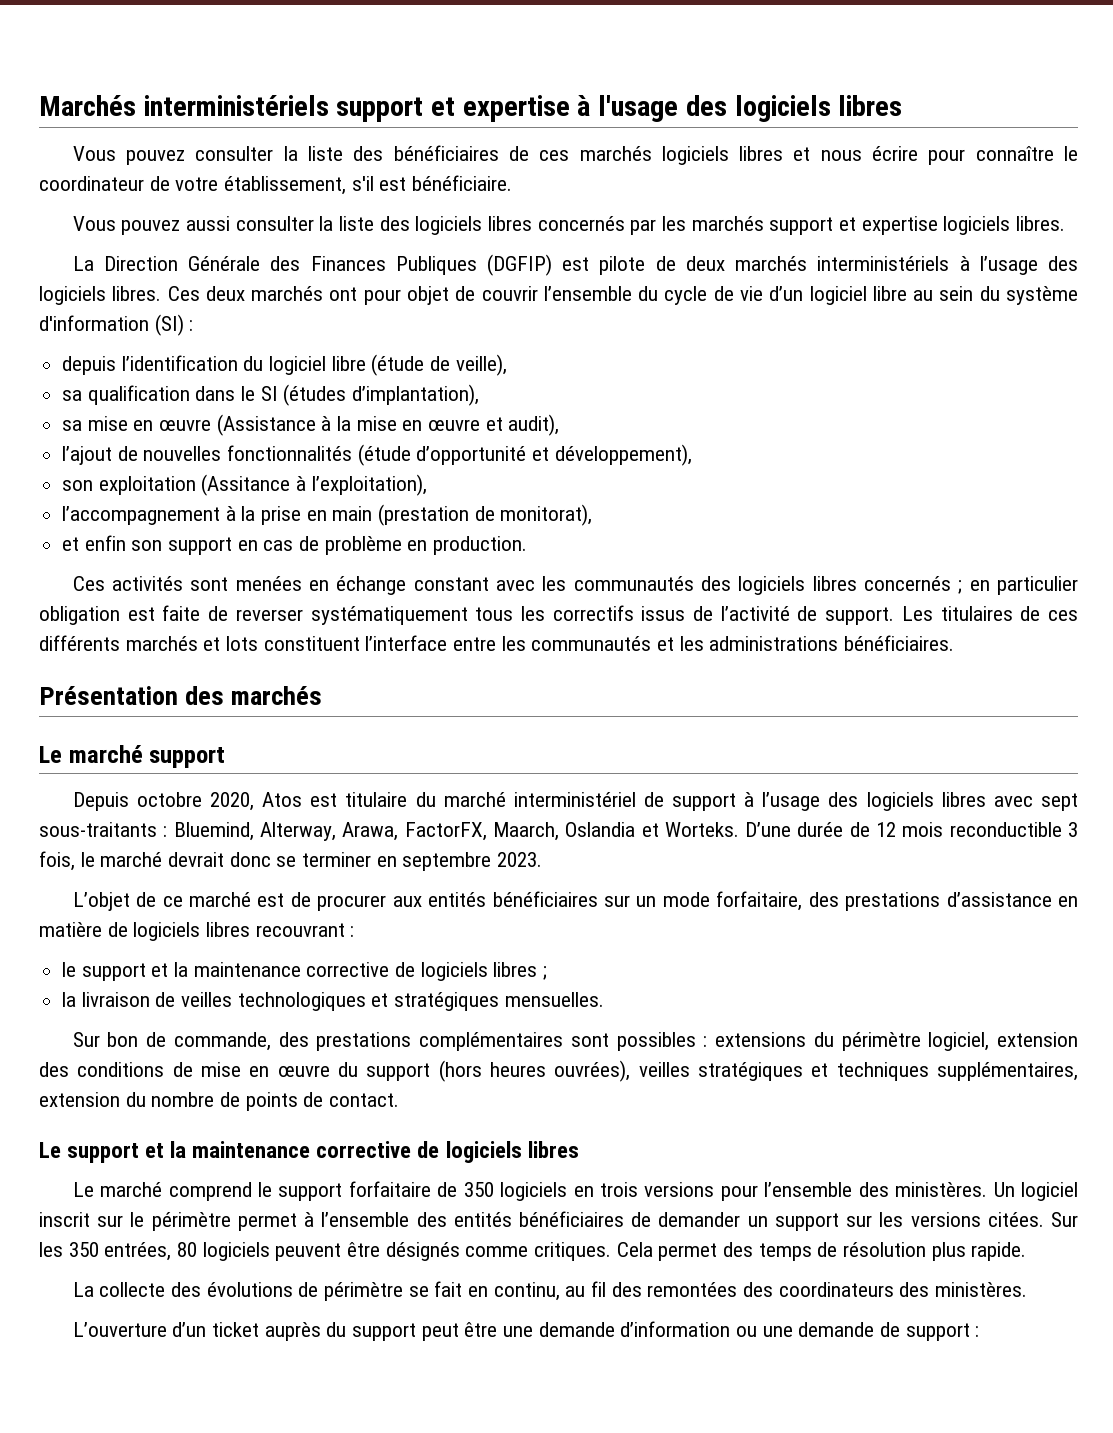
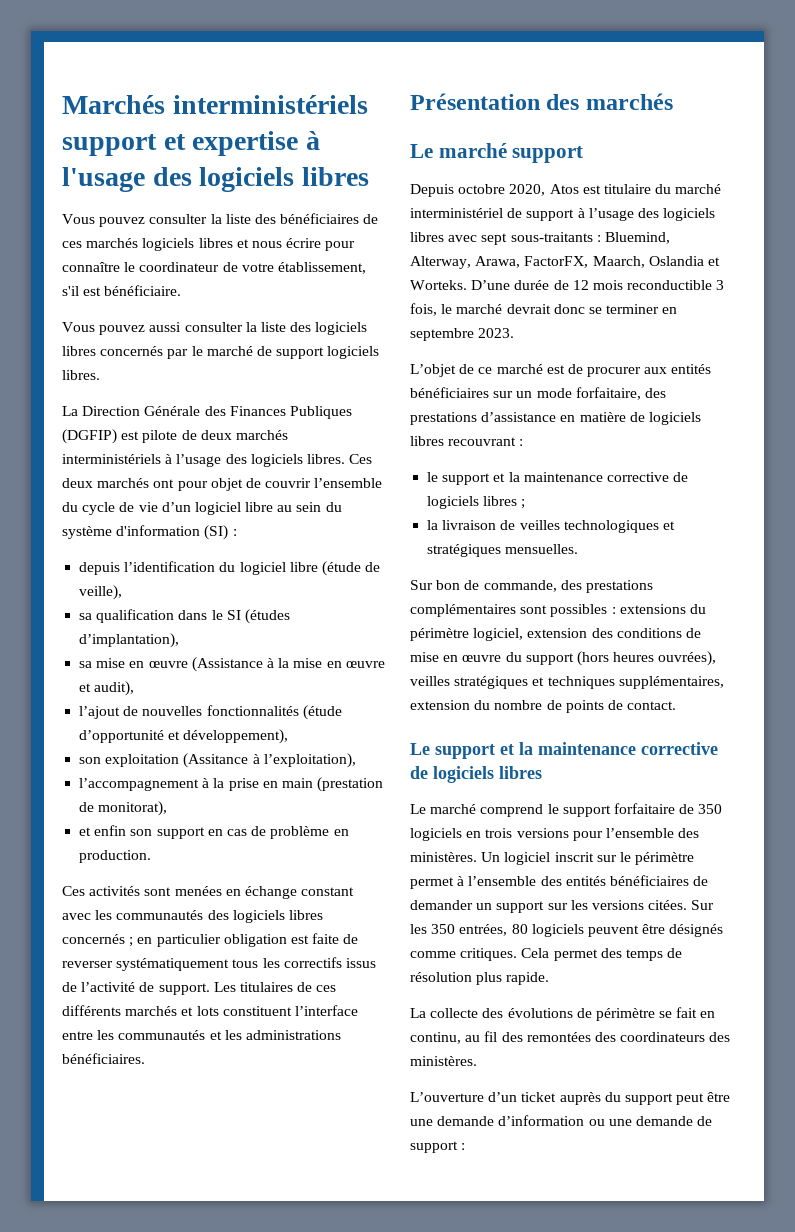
[662,216,938,235] les marchés support et expertise -> [191,346,325,359] le marché de support

